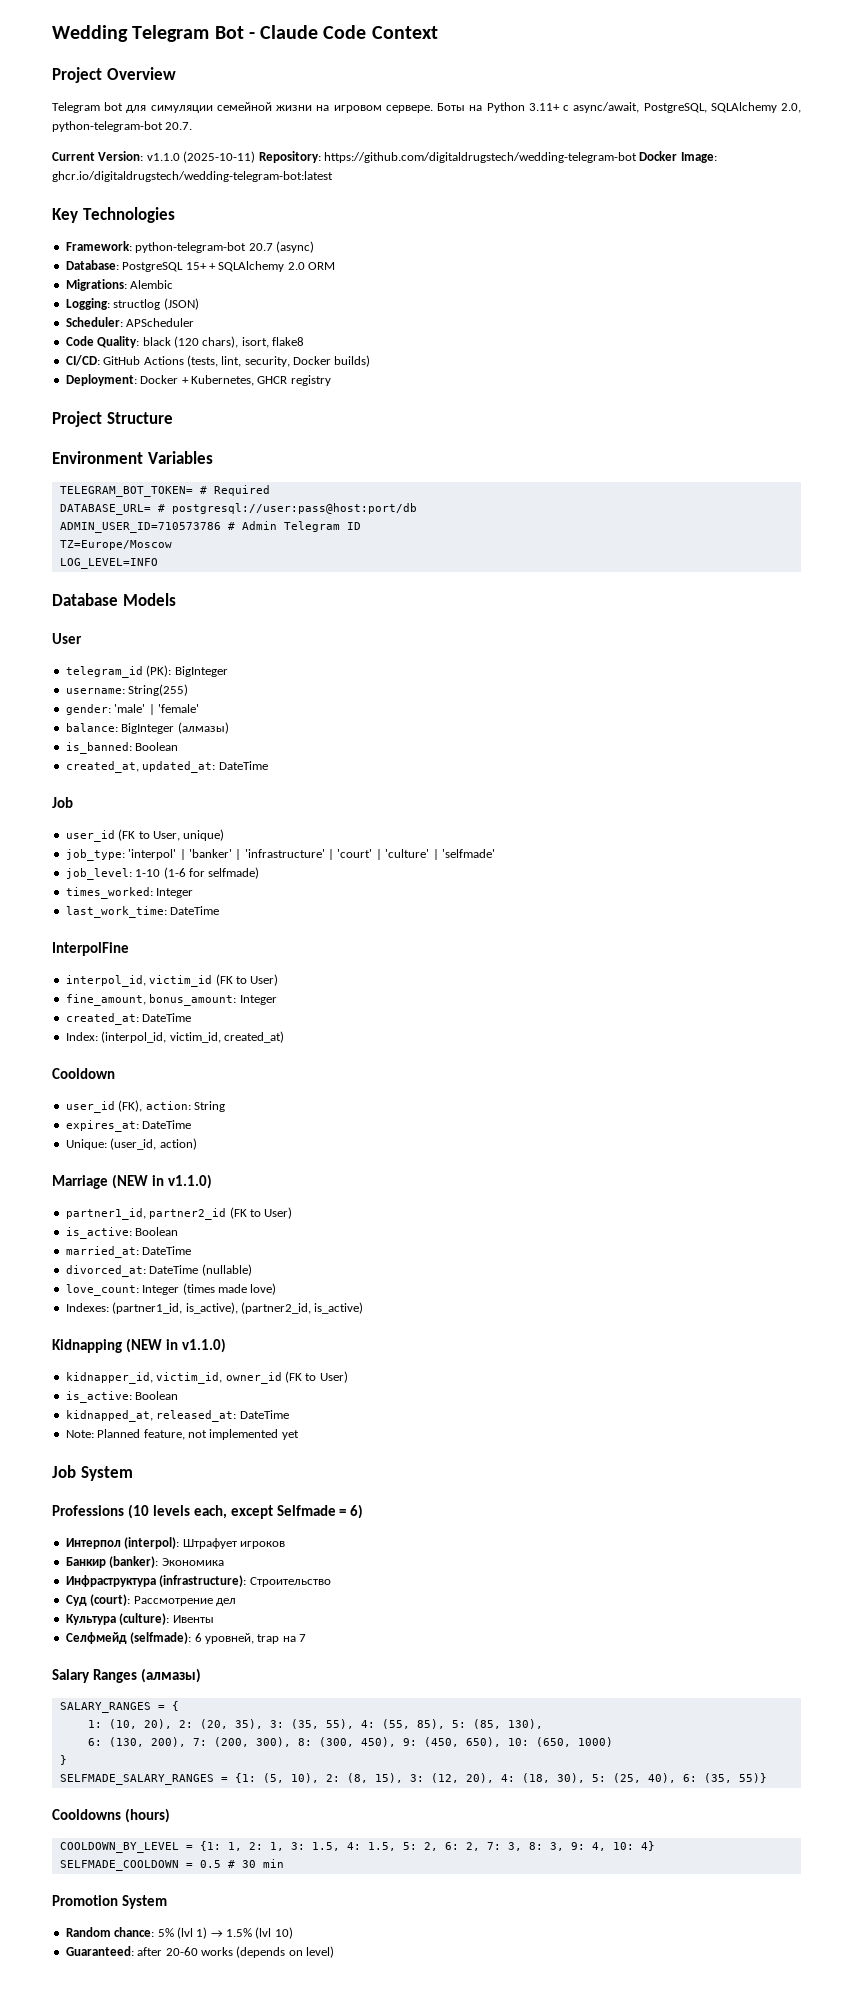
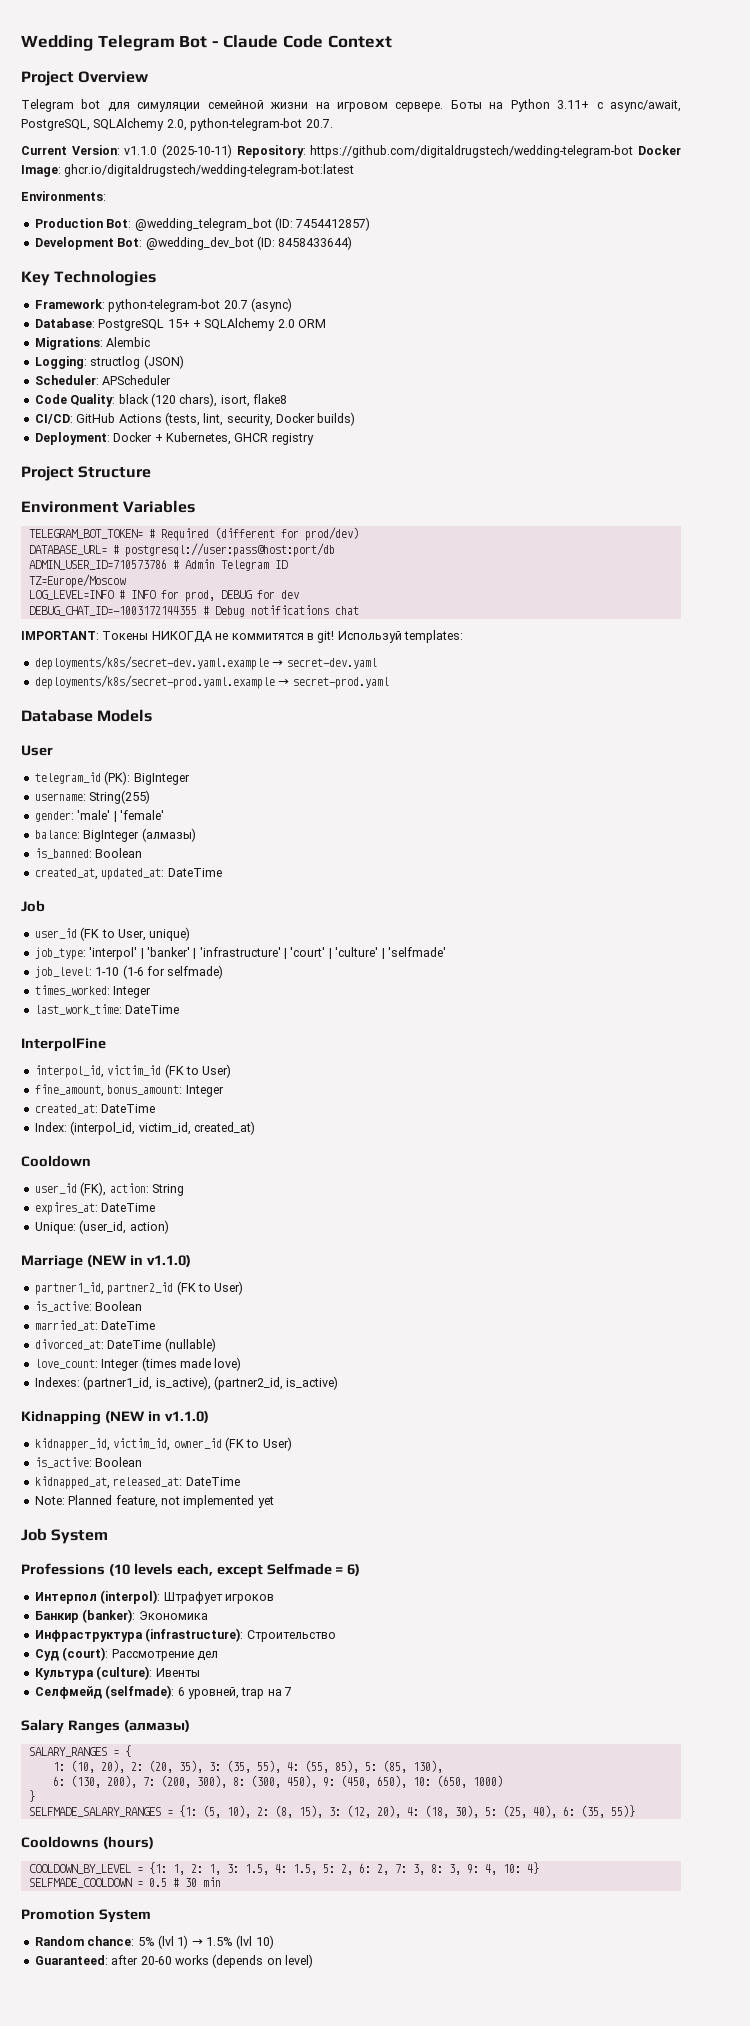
(333, 176) none -> [21,191,106,201] [34,217,371,231] [34,236,353,250] // Environments: // Production Bot: @wedding_telegram_bot (ID: 7454412857) // Development Bot: @wedding_dev_bot (ID: 8458433644)
(270, 490) none -> [214,527,359,541] (different for prod/dev)
(158, 563) none -> [118,590,299,602] [28,605,359,617] [21,630,463,643] [34,656,377,670] [34,675,389,689] # INFO for prod, DEBUG for dev // DEBUG_CHAT_ID=-1003172144355 # Debug notifications chat // IMPORTANT: Токены НИКОГДА не коммитятся в git! Используй templates: // deployments/k8s/secret-dev.yaml.example → secret-dev.yaml // deployments/k8s/secret-prod.yaml.example → secret-prod.yaml

